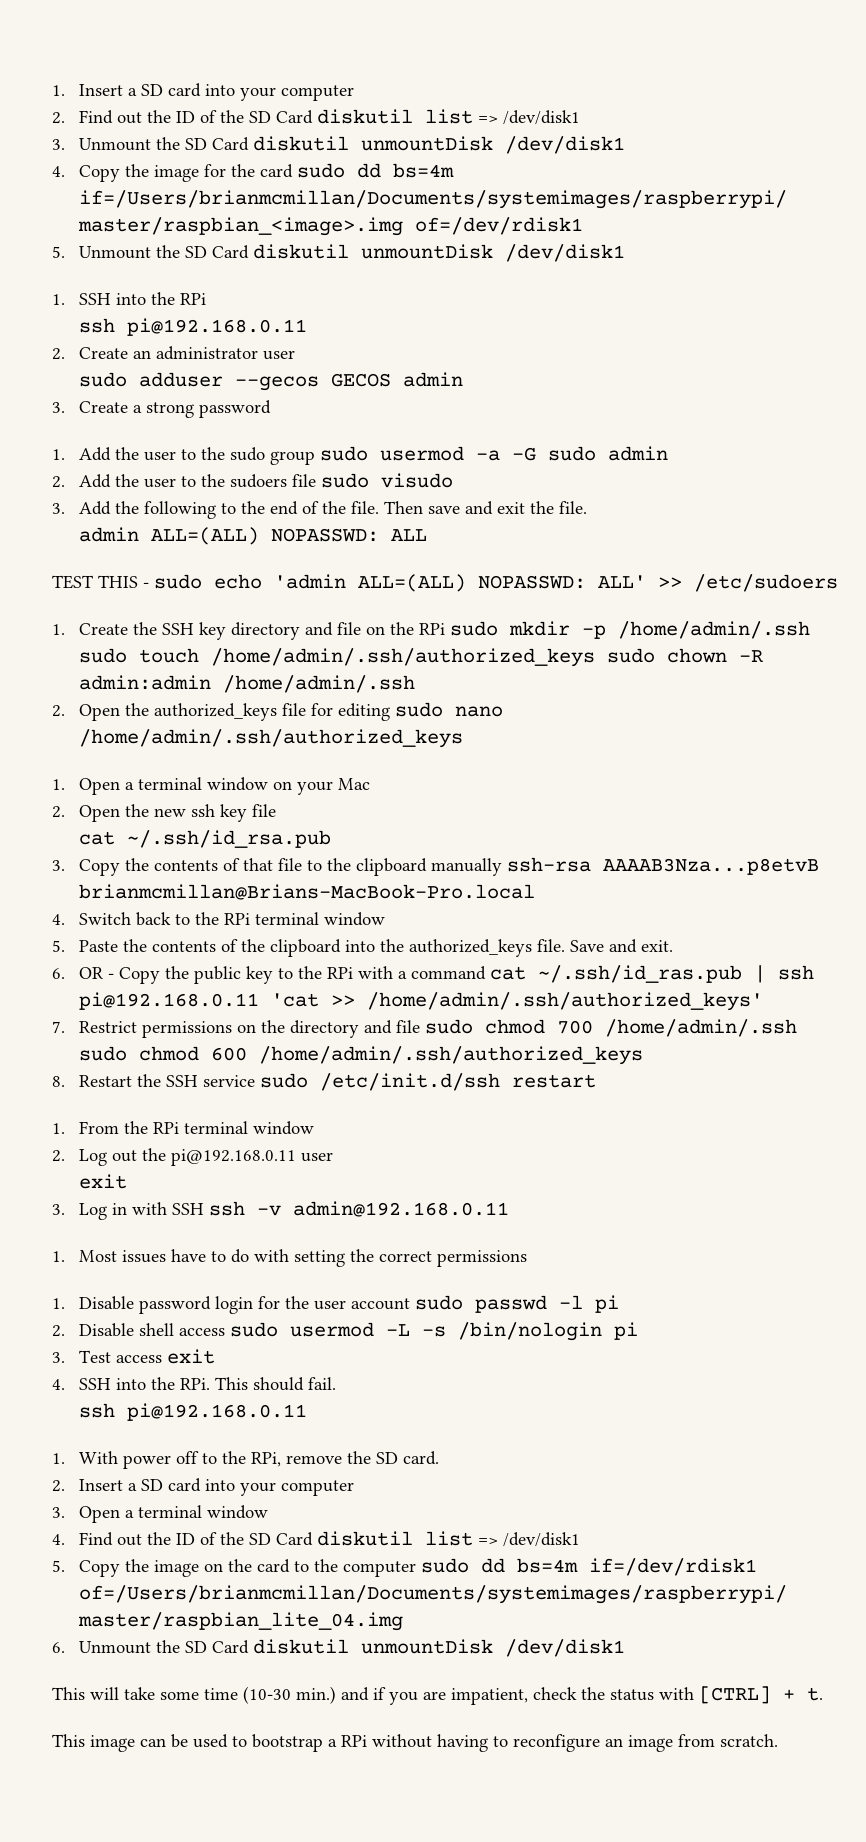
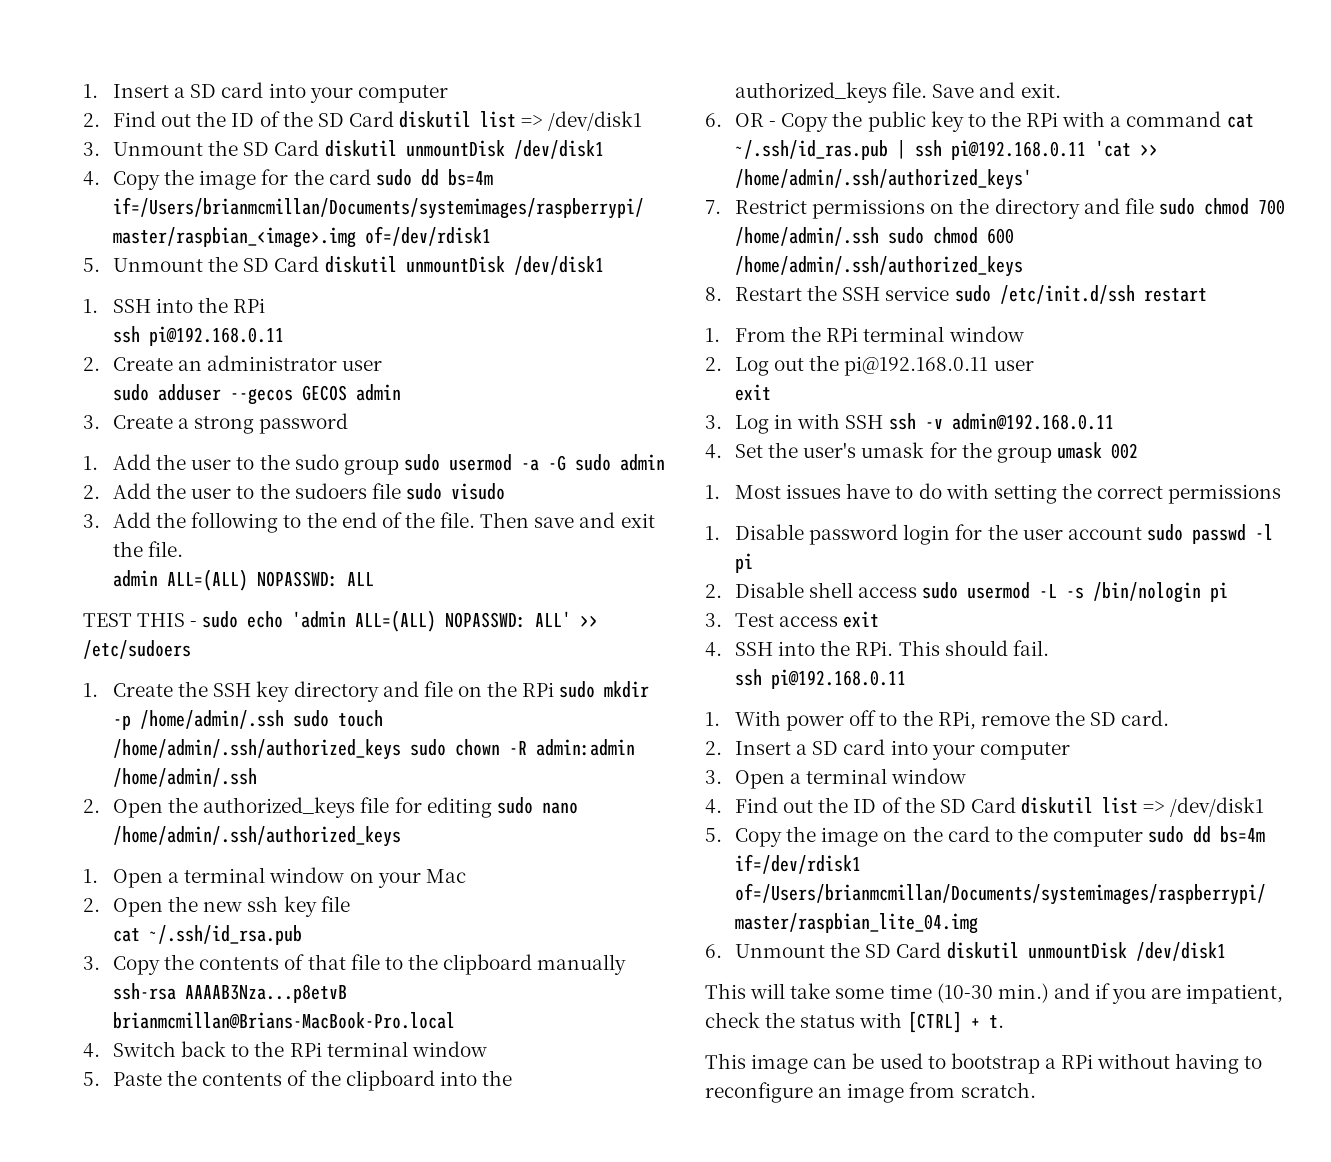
(510, 1209) none -> [705,442,1138,463] // 4. Set the user's umask for the group umask 002

